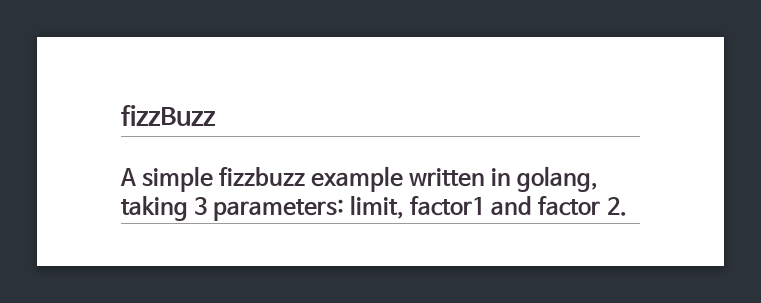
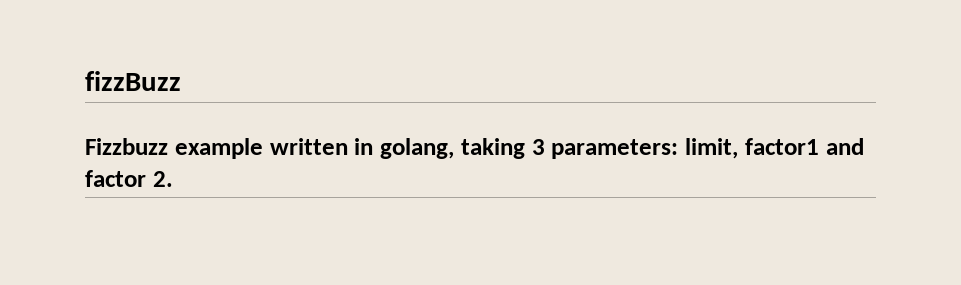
[120,166,306,192] A simple fizzbuzz -> [85,138,168,155] Fizzbuzz

